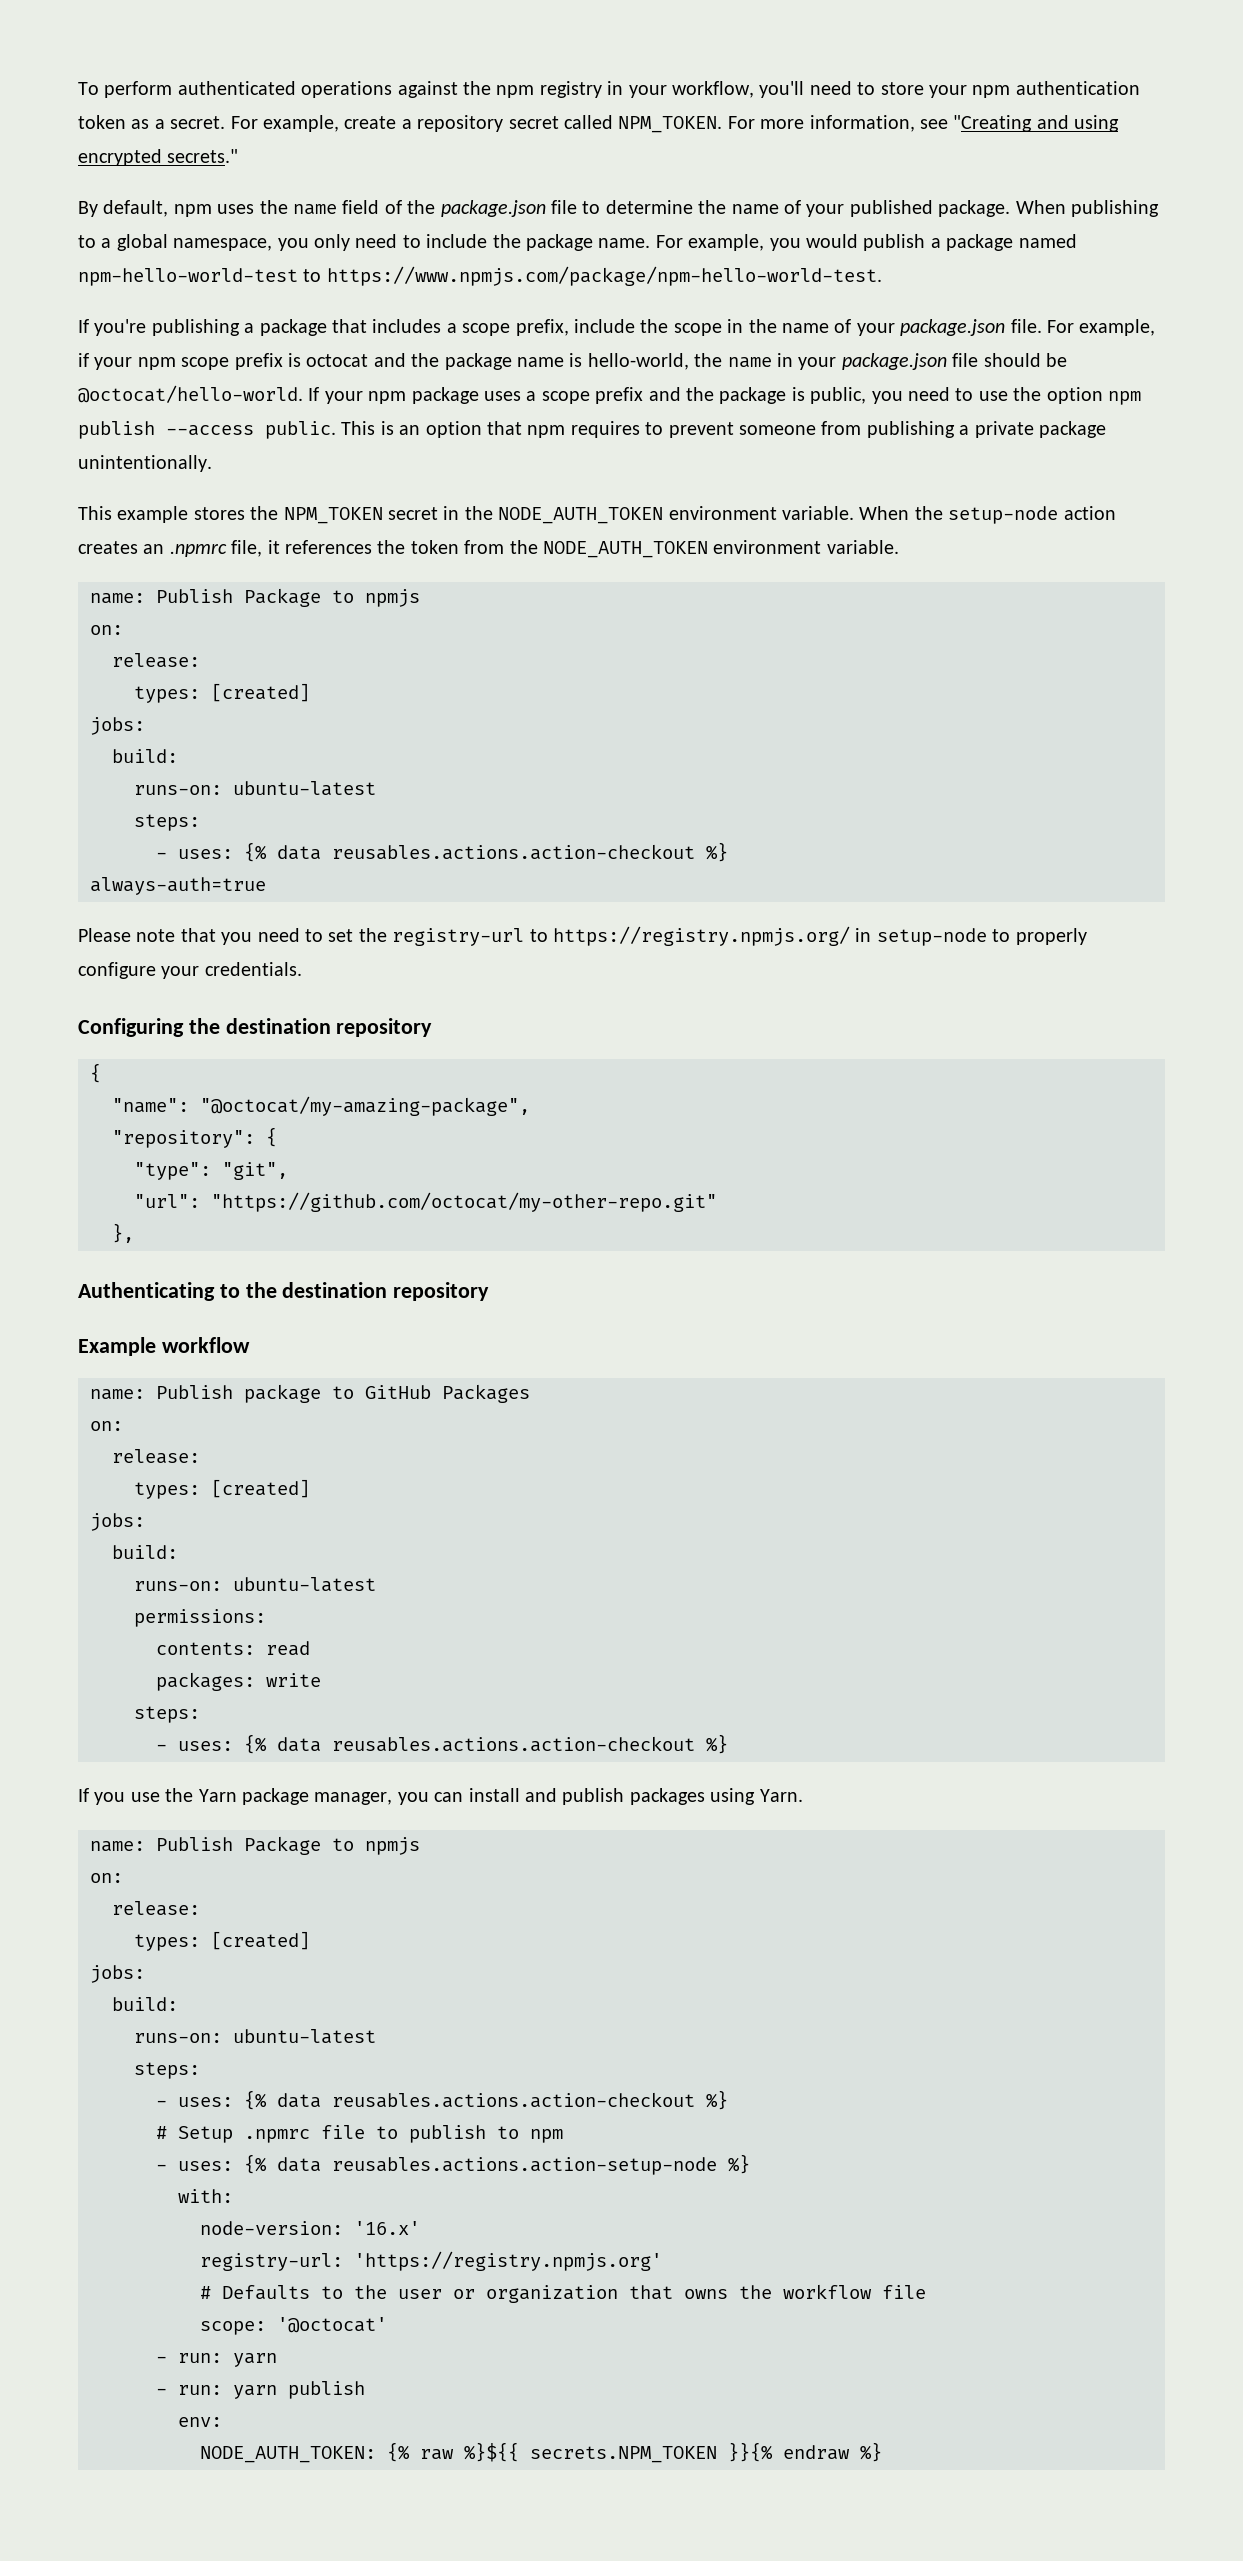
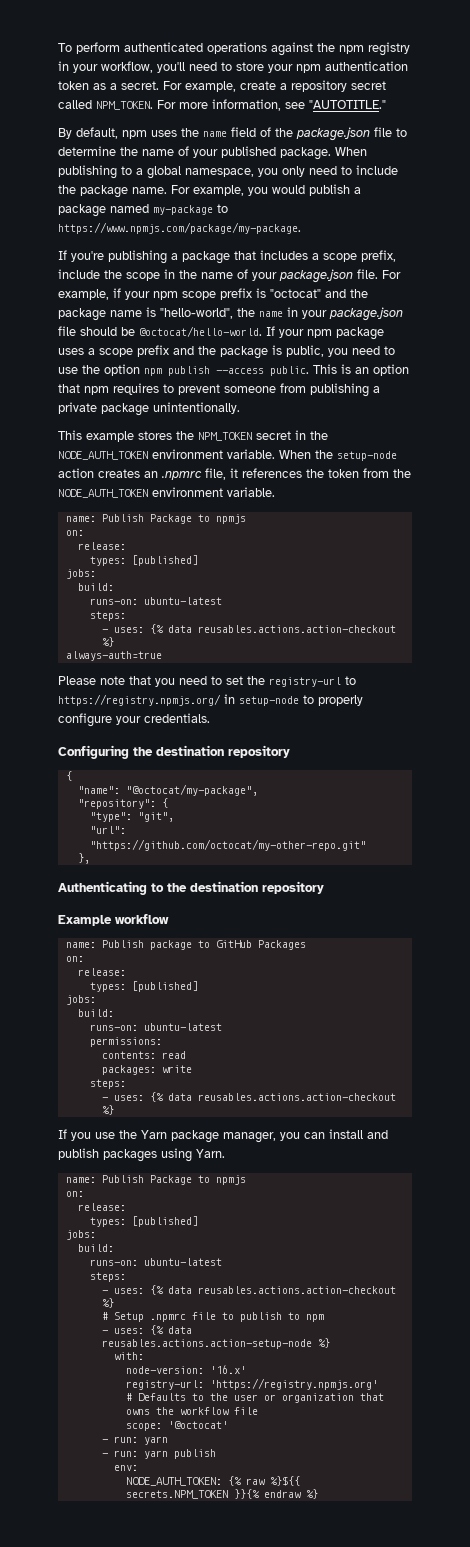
[953,115,1120,132] [78,149,239,166] "Creating and using encrypted secrets." -> [309,100,386,109] "AUTOTITLE."
[78,266,882,286] npm-hello-world-test to https://www.npmjs.com/package/npm-hello-world-test. -> [153,204,228,215] [58,222,301,234] my-package to https://www.npmjs.com/package/my-package.
[306,354,369,367] octocat -> [270,289,321,298] "octocat"
[587,353,689,370] hello-world, -> [160,308,233,319] "hello-world",
[211,683,310,702] [created] -> [131,555,198,566] [published]
[200,1096,530,1116] "@octocat/my-amazing-package", -> [125,784,258,796] "@octocat/my-package",
[211,1479,310,1498] [created] -> [131,981,198,992] [published]
[211,1931,310,1950] [created] -> [131,1216,198,1227] [published]

